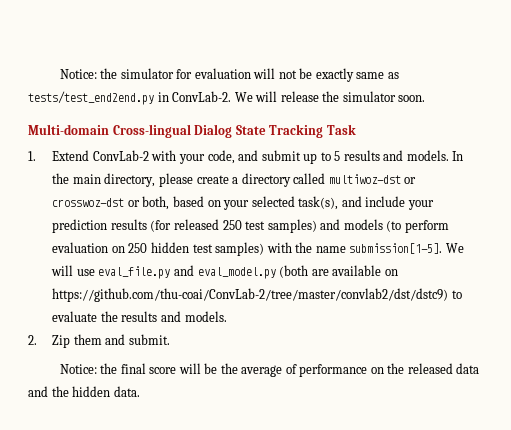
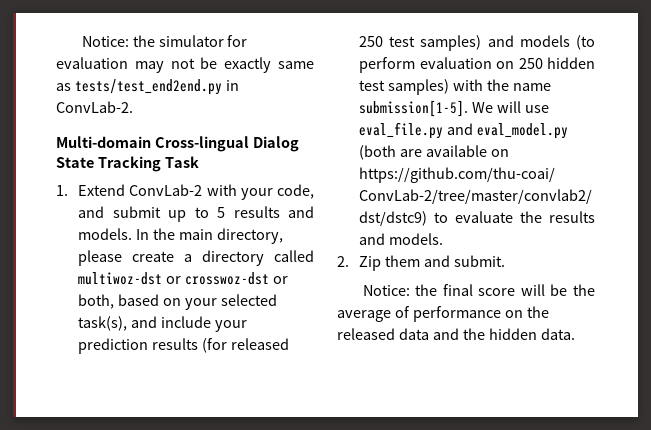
[253,68,276,79] will -> [134,61,164,73] may
[234,91,426,102] We will release the simulator soon. -> (133, 107) none

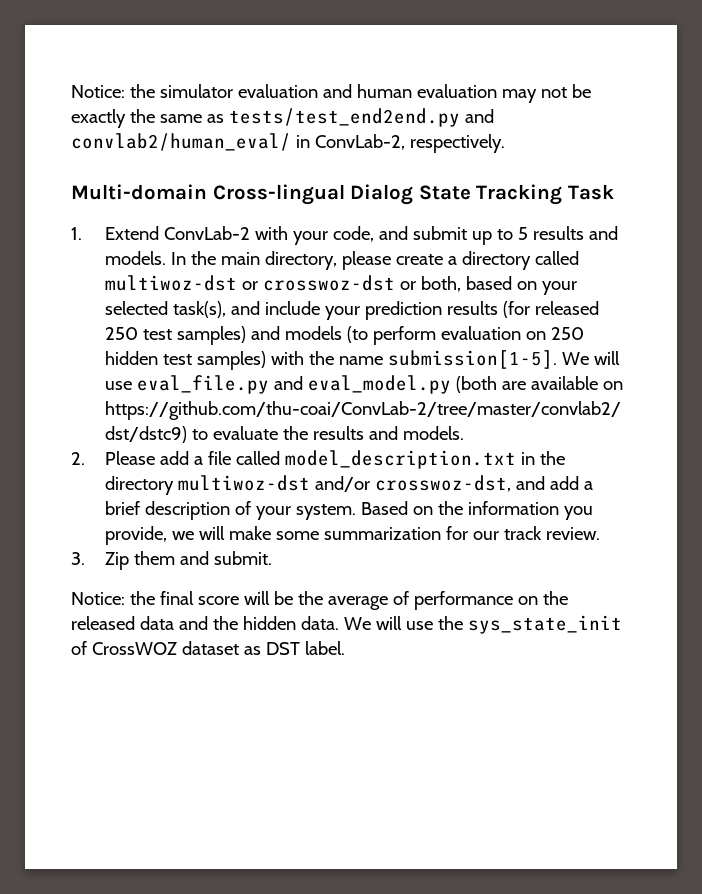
[227,35,248,47] for -> [237,84,412,98] evaluation and human
(272, 65) none -> [129,109,155,123] the
[225,80,239,91] [56,101,133,113] in ConvLab-2. -> [464,109,494,123] [71,133,505,153] and convlab2/human_eval/ in ConvLab-2, respectively.
(349, 261) none -> [105,450,566,469] [105,475,594,495] [105,501,594,520] [105,526,601,545] [71,552,85,565] Please add a file called model_description.txt in the directory multiwoz-dst and/or crosswoz-dst, and add a brief description of your system. Based on the information you provide, we will make some summarization for our track review. // 3.
(575, 334) none -> [343,615,622,634] [71,641,345,655] We will use the sys_state_init of CrossWOZ dataset as DST label.

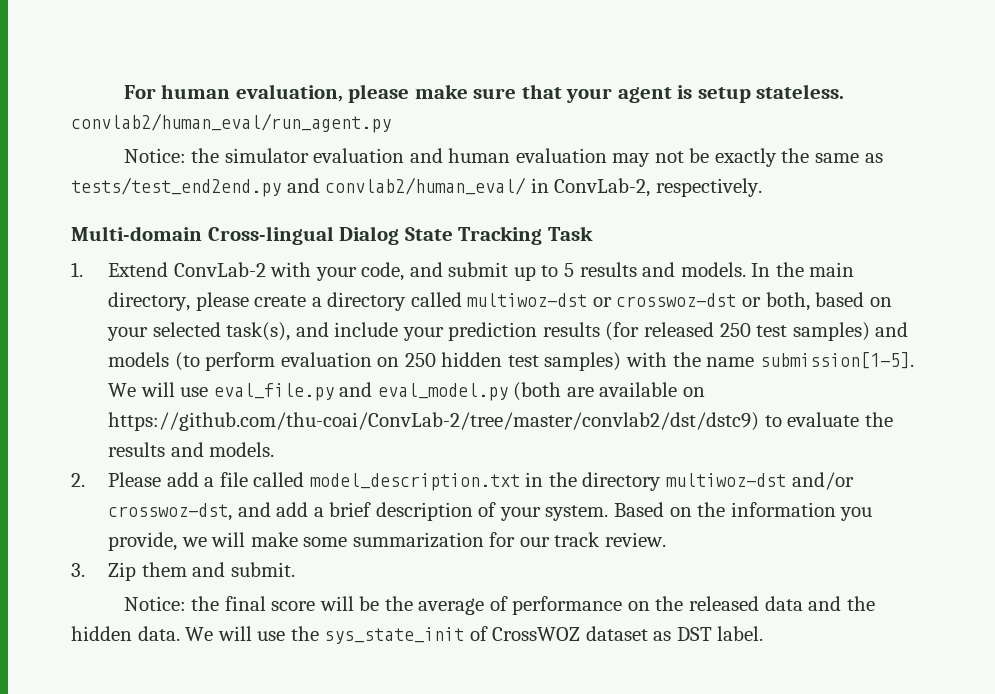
(71, 91) none -> [123,84,845,103] [71,113,391,133] For human evaluation, please make sure that your agent is setup stateless. convlab2/human_eval/run_agent.py //

